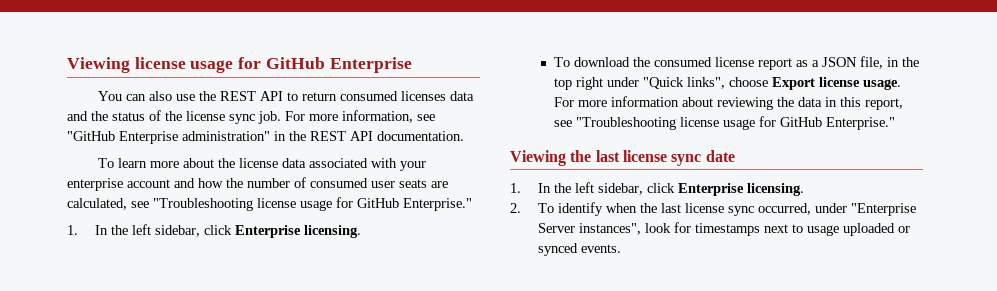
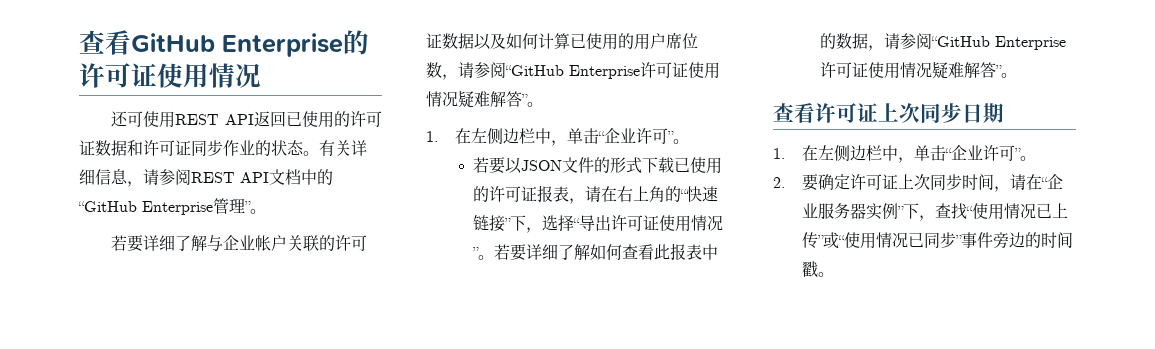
[67,57,412,73] [97,91,474,101] [67,110,435,124] [67,131,464,144] [97,158,426,171] [67,177,448,191] [67,197,472,211] [67,224,361,238] [553,56,919,70] [553,77,901,90] [553,96,903,110] [553,116,895,130] [510,150,735,166] [510,182,804,196] [510,202,916,216] [537,222,910,236] [537,243,621,256] Viewing license usage for GitHub Enterprise // You can also use the REST API to return consumed licenses data and the status of the license sync job. For more information, see "GitHub Enterprise administration" in the REST API documentation. // To learn more about the license data associated with your enterprise account and how the number of consumed user seats are calculated, see "Troubleshooting license usage for GitHub Enterprise." // 1. In the left sidebar, click Enterprise licensing. // To download the consumed license report as a JSON file, in the top right under "Quick links", choose Export license usage. For more information about reviewing the data in this report, see "Troubleshooting license usage for GitHub Enterprise." // Viewing the last license sync date // 1. In the left sidebar, click Enterprise licensing. // 2. To identify when the last license sync occurred, under "Enterprise Server instances", look for timestamps next to usage uploaded or synced events. -> [79,30,369,57] [79,63,261,88] [111,111,382,128] [79,140,367,156] [79,169,333,187] [78,198,266,215] [111,235,368,252] [426,32,698,50] [426,62,720,80] [426,90,543,108] [426,128,690,146] [473,157,723,174] [473,185,719,204] [473,215,724,233] [473,243,719,261] [820,33,1067,51] [820,61,1018,79] [773,103,1004,123] [773,145,1037,163] [773,174,1064,192] [802,203,1069,221] [802,232,1074,249] [802,261,835,278] 查看GitHub Enterprise的许可证使用情况 // 还可使用REST API返回已使用的许可证数据和许可证同步作业的状态。有关详细信息，请参阅REST API文档中的“GitHub Enterprise管理”。 // 若要详细了解与企业帐户关联的许可证数据以及如何计算已使用的用户席位数，请参阅“GitHub Enterprise许可证使用情况疑难解答”。 // 1.在左侧边栏中，单击“企业许可”。 // 若要以JSON文件的形式下载已使用的许可证报表，请在右上角的“快速链接”下，选择“导出许可证使用情况”。若要详细了解如何查看此报表中的数据，请参阅“GitHub Enterprise许可证使用情况疑难解答”。 // 查看许可证上次同步日期 // 1.在左侧边栏中，单击“企业许可”。 // 2.要确定许可证上次同步时间，请在“企业服务器实例”下，查找“使用情况已上传”或“使用情况已同步”事件旁边的时间戳。

